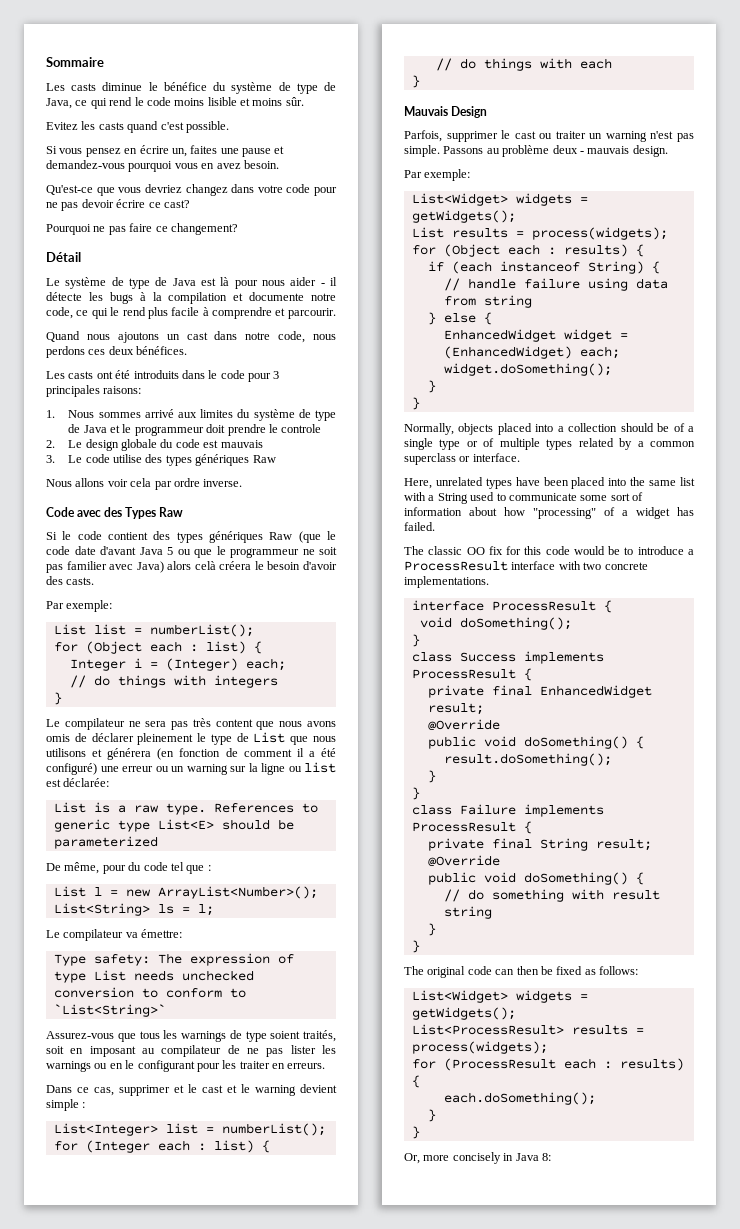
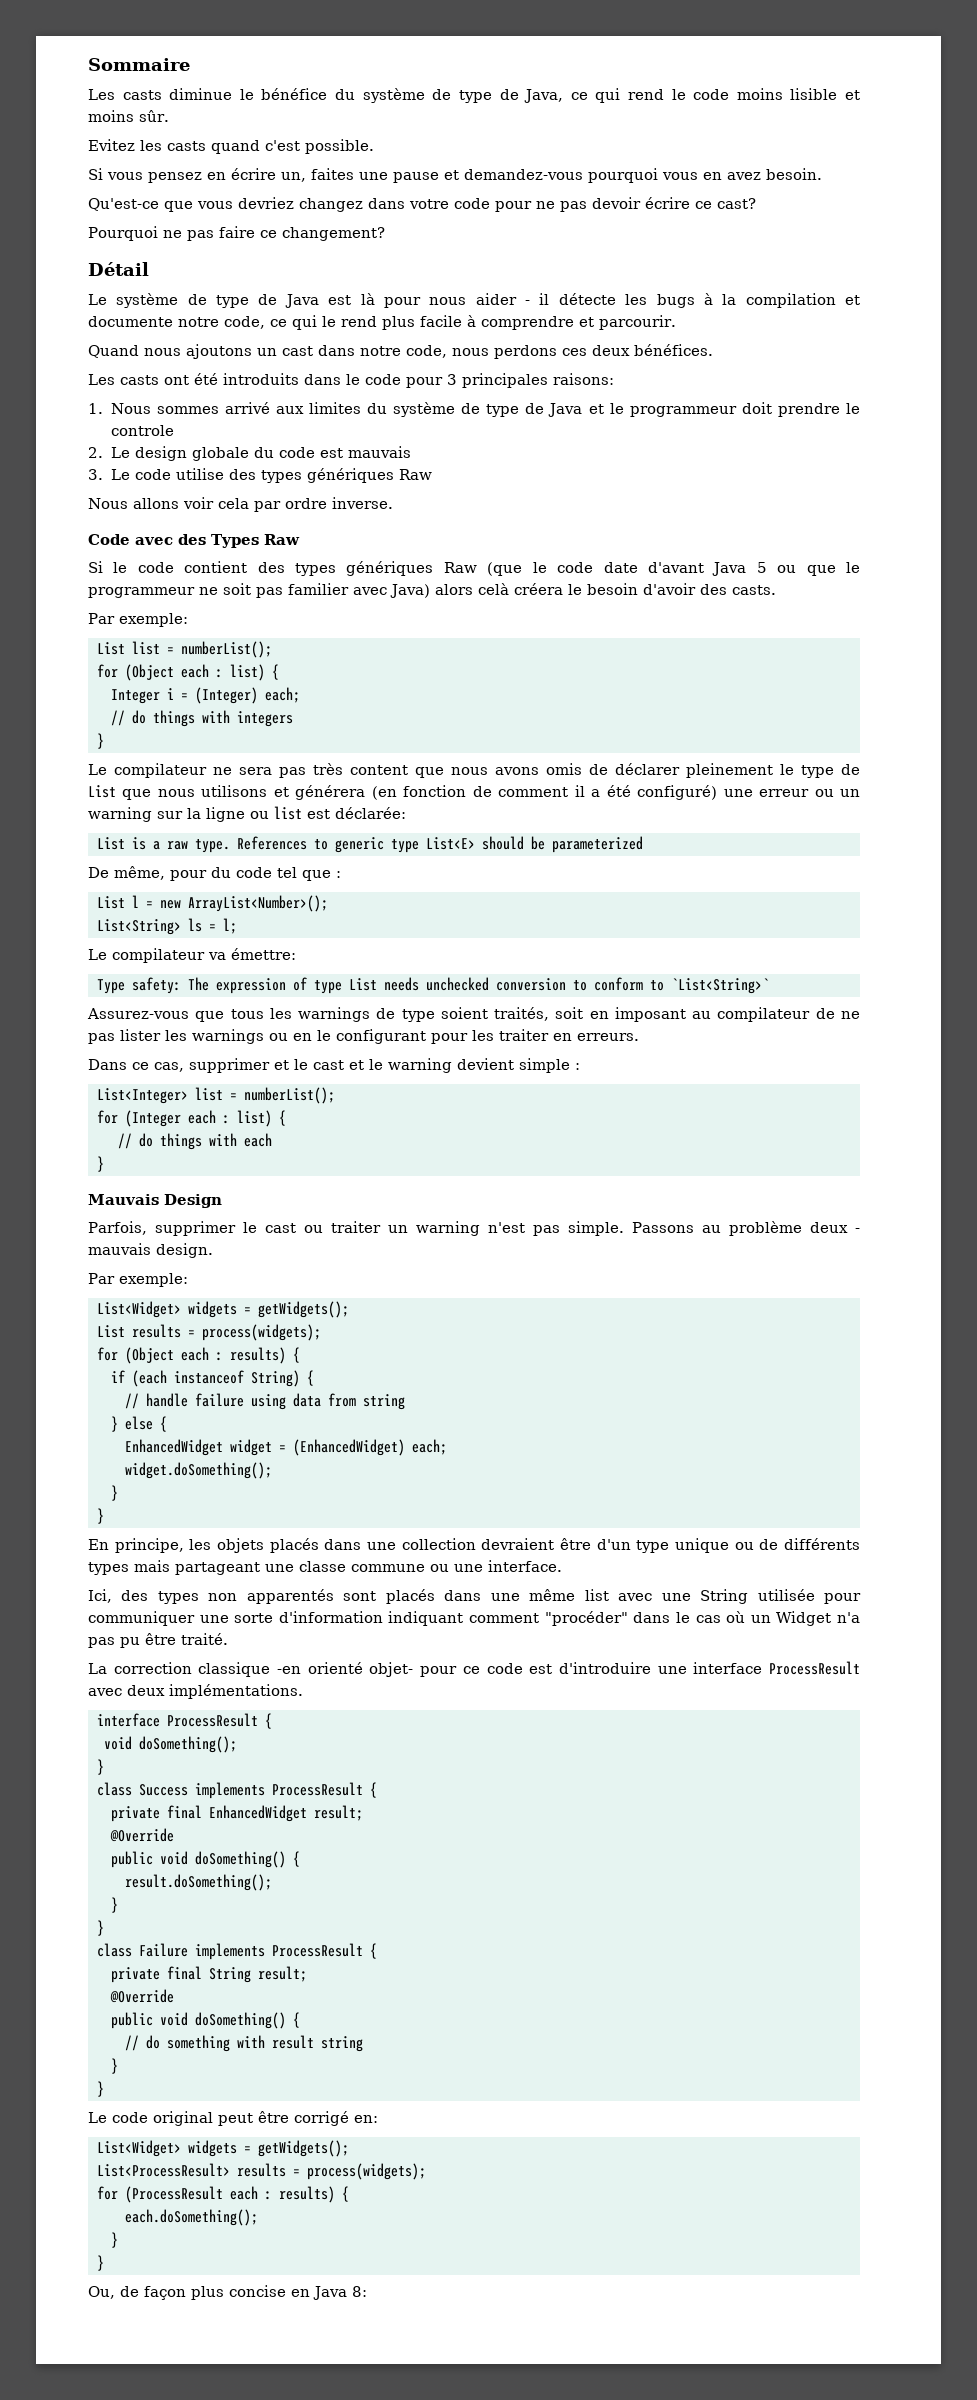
[404,423,695,435] [404,438,695,450] [404,453,520,465] [404,477,695,489] [404,492,643,504] [404,507,694,519] [404,522,435,531] [404,546,694,555] [404,561,648,571] [404,576,489,588] Normally, objects placed into a collection should be of a single type or of multiple types related by a common superclass or interface. // Here, unrelated types have been placed into the same list with a String used to communicate some sort of information about how "processing" of a widget has failed. // The classic OO fix for this code would be to introduce a ProcessResult interface with two concrete implementations. -> [88,1538,860,1553] [88,1560,562,1575] [88,1589,861,1604] [88,1611,861,1626] [88,1633,228,1648] [88,1661,860,1677] [88,1684,303,1699] En principe, les objets placés dans une collection devraient être d'un type unique ou de différents types mais partageant une classe commune ou une interface. // Ici, des types non apparentés sont placés dans une même list avec une String utilisée pour communiquer une sorte d'information indiquant comment "procéder" dans le cas où un Widget n'a pas pu être traité. // La correction classique -en orienté objet- pour ce code est d'introduire une interface ProcessResult avec deux implémentations.
[404,966,638,978] The original code can then be fixed as follows: -> [88,2111,378,2126] Le code original peut être corrigé en:
[404,1152,514,1164] Or, more concisely in -> [88,2285,310,2300] Ou, de façon plus concise en

